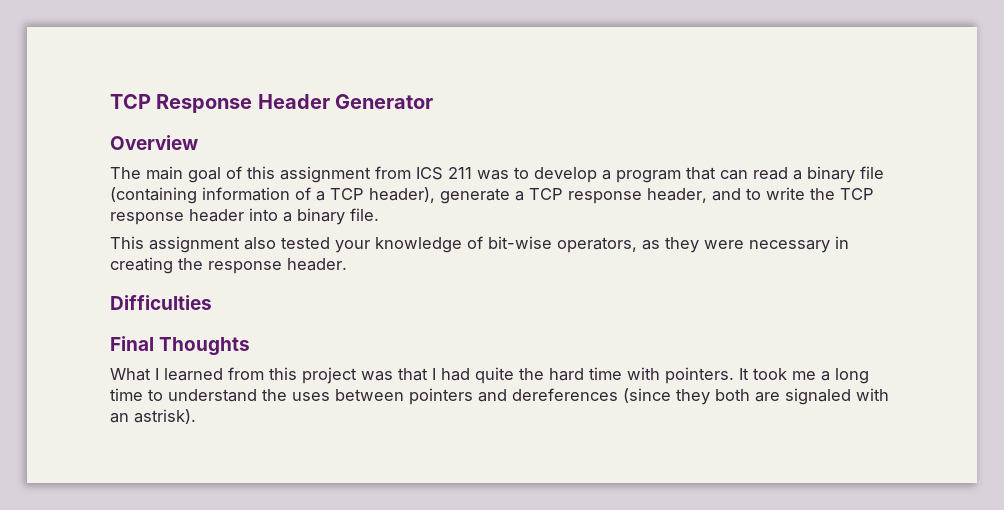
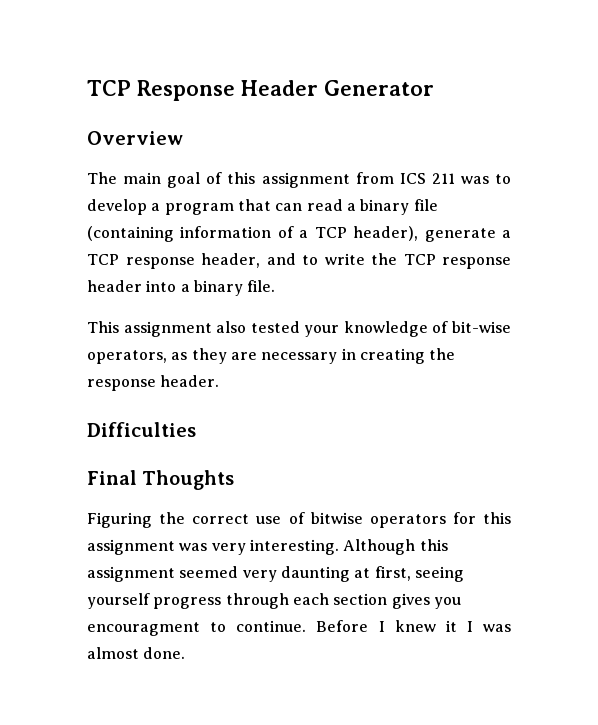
[704,240,744,249] were -> [230,352,257,360] are
[110,367,869,384] [110,388,889,405] [110,409,196,424] What I learned from this project was that I had quite the hard time with pointers. It took me a long time to understand the uses between pointers and dereferences (since they both are signaled with an astrisk). -> [87,512,511,528] [87,539,448,555] [87,566,464,582] [87,593,461,609] [87,620,511,636] [87,647,186,659] Figuring the correct use of bitwise operators for this assignment was very interesting. Although this assignment seemed very daunting at first, seeing yourself progress through each section gives you encouragment to continue. Before I knew it I was almost done.

